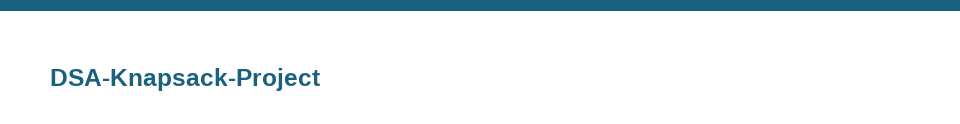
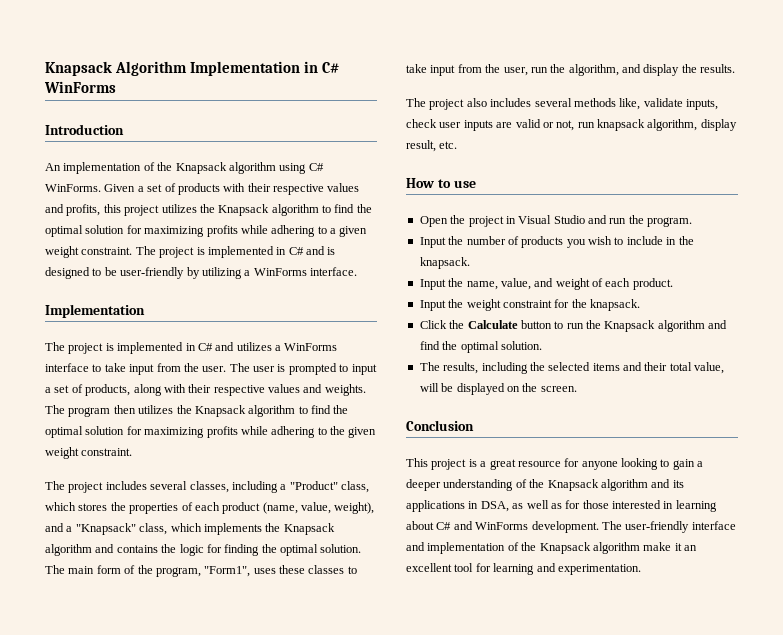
[50,68,320,91] DSA-Knapsack-Project -> [45,61,340,76] [44,81,116,93] [45,124,124,135] [45,162,324,174] [45,183,360,195] [45,204,372,216] [45,225,368,237] [45,246,336,258] [45,267,357,279] [45,304,145,318] [45,342,338,354] [45,363,377,375] [45,384,366,396] [45,405,349,417] [45,426,377,438] [45,447,133,459] [45,481,369,493] [45,502,375,514] [45,523,335,535] [45,544,362,556] [45,565,357,577] [406,64,736,76] [406,98,718,110] [406,119,737,131] [406,140,458,152] [406,178,476,188] [419,215,693,227] [419,236,694,248] [419,257,470,269] [419,278,673,290] [419,299,640,311] [419,320,728,332] [419,341,542,353] [419,362,725,374] [419,383,577,395] [406,420,474,431] [406,458,704,470] [406,479,684,491] [406,500,717,512] [406,521,736,533] [406,542,697,554] [406,563,641,575] Knapsack Algorithm Implementation in C# WinForms // Introduction // An implementation of the Knapsack algorithm using C# WinForms. Given a set of products with their respective values and profits, this project utilizes the Knapsack algorithm to find the optimal solution for maximizing profits while adhering to a given weight constraint. The project is implemented in C# and is designed to be user-friendly by utilizing a WinForms interface. // Implementation // The project is implemented in C# and utilizes a WinForms interface to take input from the user. The user is prompted to input a set of products, along with their respective values and weights. The program then utilizes the Knapsack algorithm to find the optimal solution for maximizing profits while adhering to the given weight constraint. // The project includes several classes, including a "Product" class, which stores the properties of each product (name, value, weight), and a "Knapsack" class, which implements the Knapsack algorithm and contains the logic for finding the optimal solution. The main form of the program, "Form1", uses these classes to take input from the user, run the algorithm, and display the results. // The project also includes several methods like, validate inputs, check user inputs are valid or not, run knapsack algorithm, display result, etc. // How to use // Open the project in Visual Studio and run the program. // Input the number of products you wish to include in the knapsack. // Input the name, value, and weight of each product. // Input the weight constraint for the knapsack. // Click the Calculate button to run the Knapsack algorithm and find the optimal solution. // The results, including the selected items and their total value, will be displayed on the screen. // Conclusion // This project is a great resource for anyone looking to gain a deeper understanding of the Knapsack algorithm and its applications in DSA, as well as for those interested in learning about C# and WinForms development. The user-friendly interface and implementation of the Knapsack algorithm make it an excellent tool for learning and experimentation.

